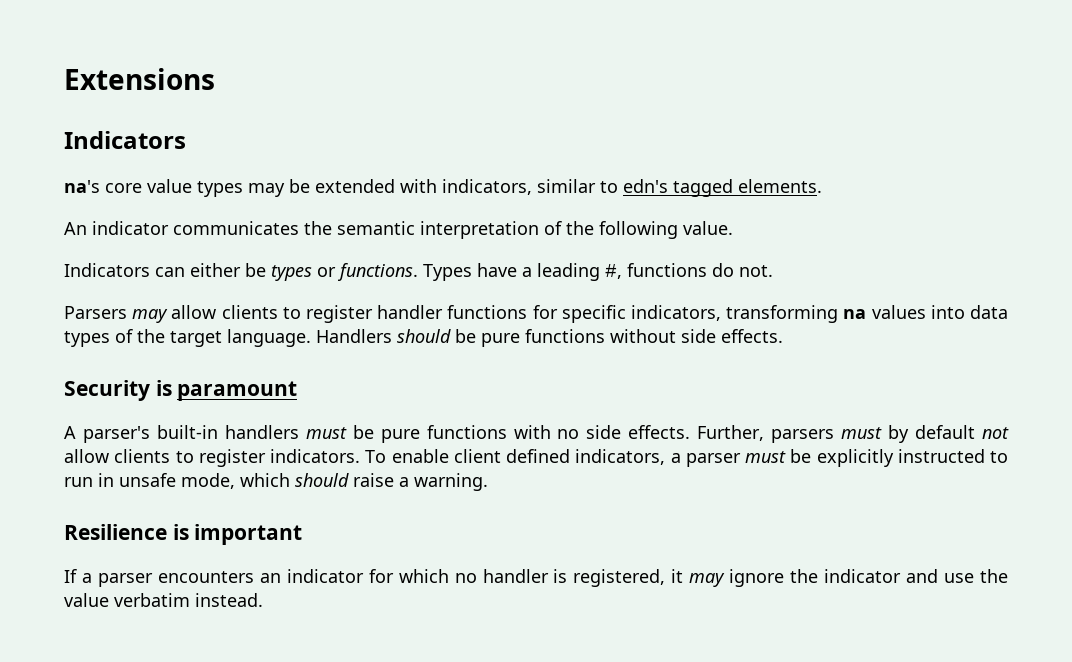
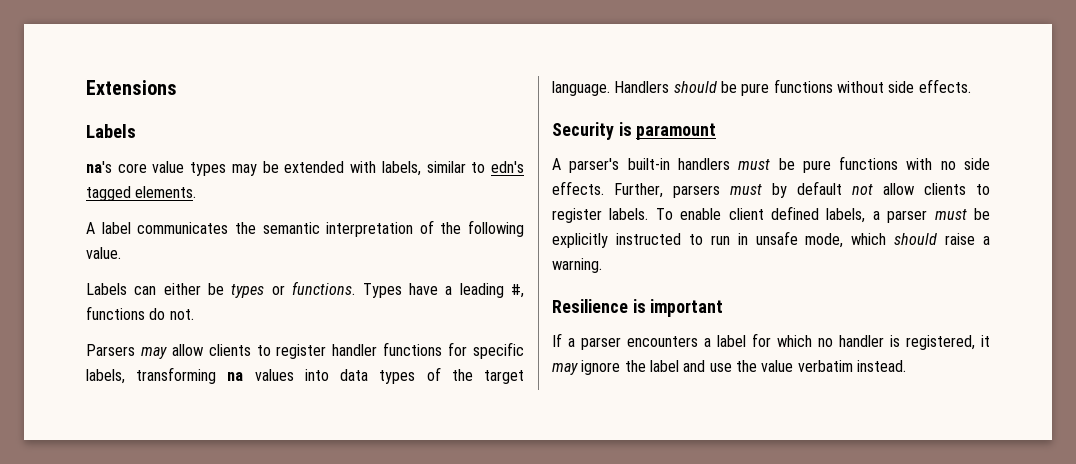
[64,131,186,149] Indicators -> [86,124,136,138] Labels
[442,179,532,195] indicators, -> [381,161,421,176] labels,
[64,221,169,235] An indicator -> [86,222,131,234] A label
[64,263,150,277] Indicators -> [86,283,127,295] Labels
[631,305,721,321] indicators, -> [86,369,125,384] labels,
[270,449,360,463] indicators. -> [609,208,649,220] labels.
[575,449,666,465] indicators, -> [826,208,866,223] labels,
[259,569,364,583] an indicator -> [704,335,746,347] a label
[824,569,902,583] indicator -> [649,360,679,372] label

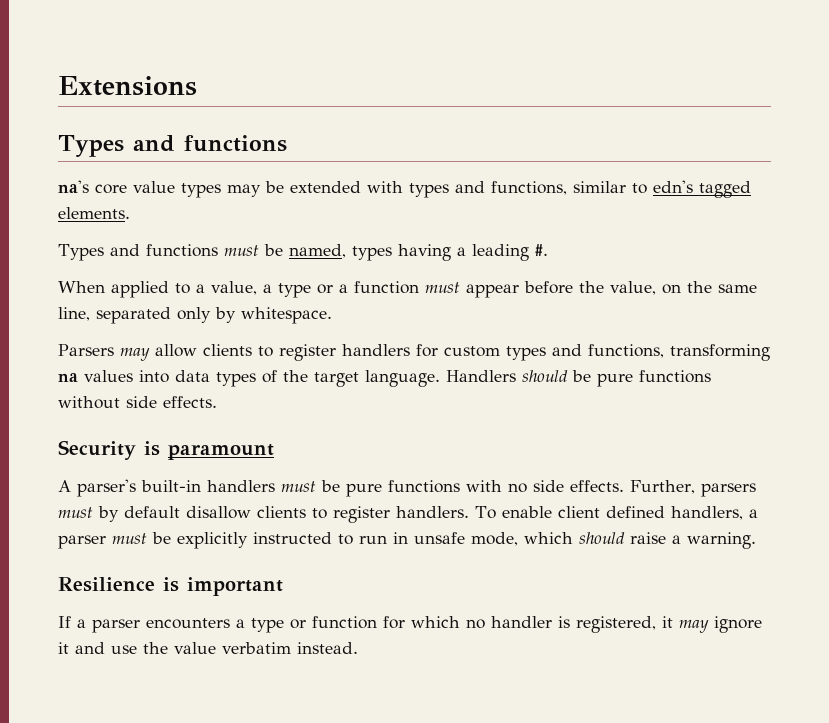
[86,124,136,138] Labels -> [58,135,287,157] Types and functions
[381,161,421,176] labels, -> [409,181,567,198] types and functions,
[86,220,524,237] [86,247,121,259] [86,281,525,298] [86,306,194,320] A label communicates the semantic interpretation of the following value. // Labels can either be types or functions. Types have a leading #, functions do not. -> [58,244,548,261] [58,281,757,298] [58,307,332,324] Types and functions must be named, types having a leading #. // When applied to a value, a type or a function must appear before the value, on the same line, separated only by whitespace.
[332,342,524,359] [86,369,125,384] handler functions for specific labels, -> [342,344,664,361] handlers for custom types and functions,
[852,183,990,195] [552,208,649,223] not allow clients to register labels. -> [186,506,469,523] disallow clients to register handlers.
[826,208,866,223] labels, -> [670,506,743,520] handlers,
[717,335,746,347] label -> [251,616,377,633] type or function
[624,360,679,372] the label -> [58,642,69,654] it

